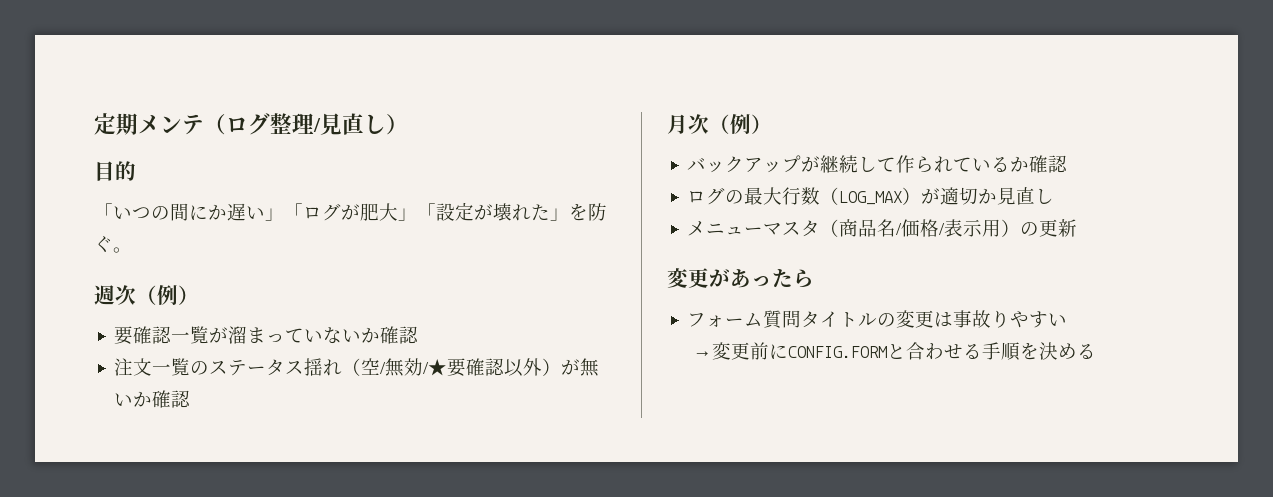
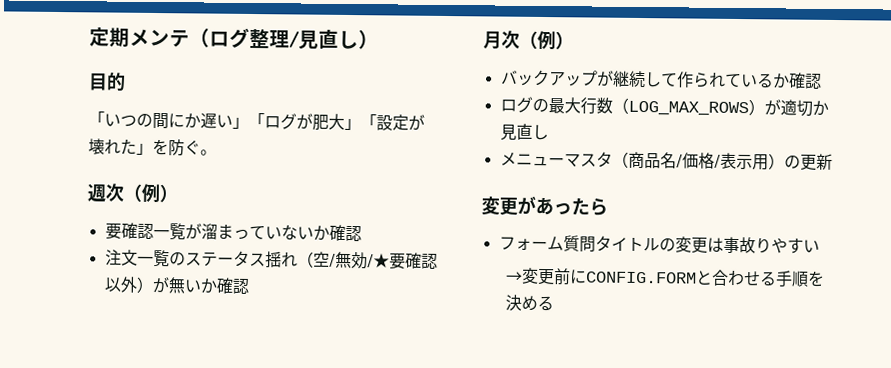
[839,191,903,205] LOG_MAX -> [627,100,749,117] LOG_MAX_ROWS

